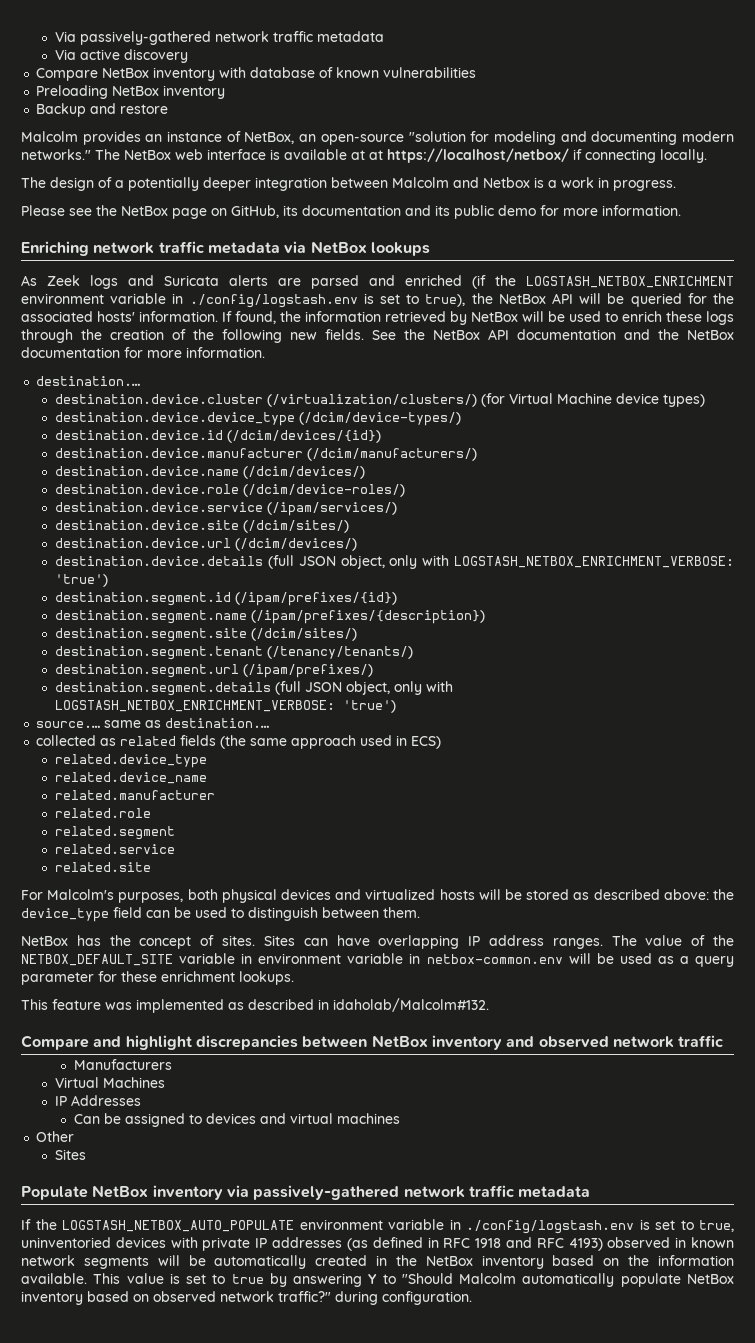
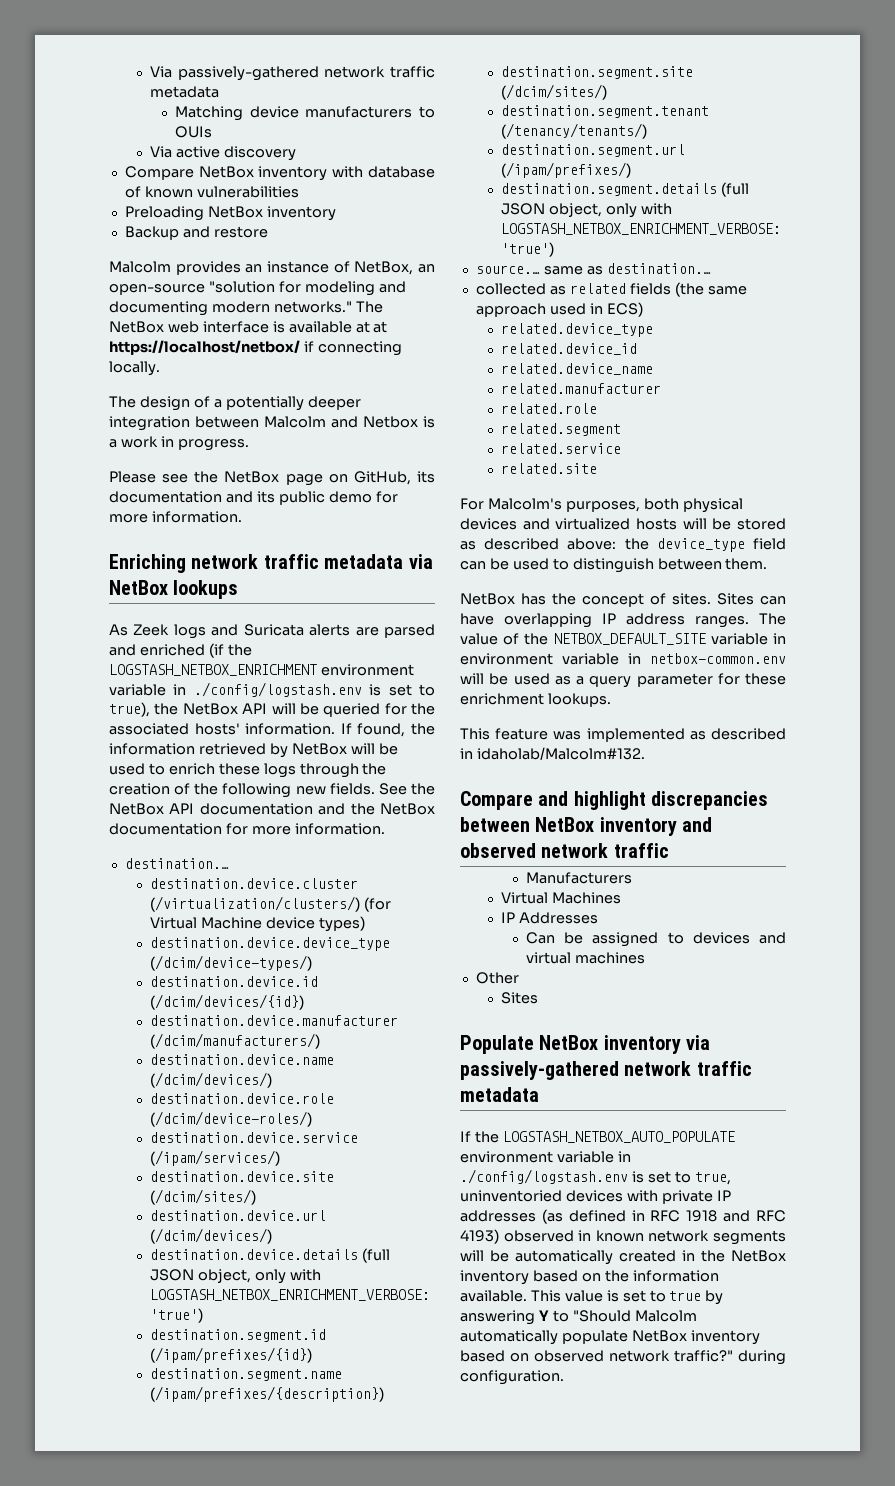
(385, 36) none -> [174,106,435,121] [174,126,212,138] // Matching device manufacturers to OUIs
(208, 761) none -> [500,343,637,355] // related.device_id

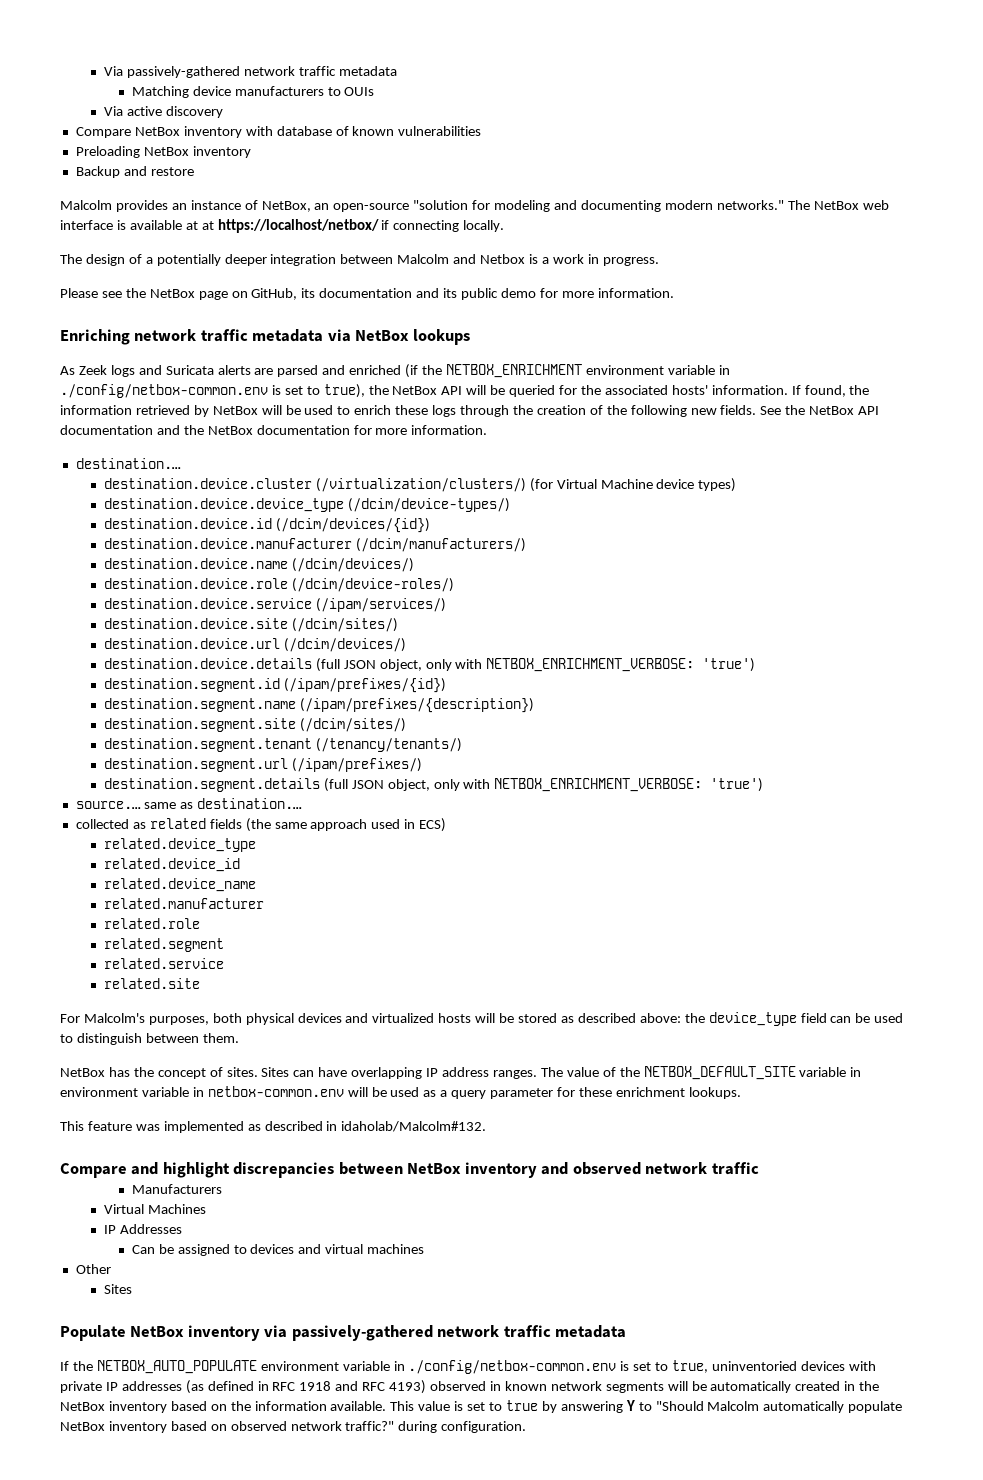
[109,664,414,676] [109,682,362,697] LOGSTASH_NETBOX_ENRICHMENT environment variable in ./config/logstash.env -> [445,364,730,378] [60,384,268,398] NETBOX_ENRICHMENT environment variable in ./config/netbox-common.env
[149,1289,430,1301] LOGSTASH_NETBOX_ENRICHMENT_VERBOSE: -> [486,658,695,672] NETBOX_ENRICHMENT_VERBOSE:
[500,223,781,235] LOGSTASH_NETBOX_ENRICHMENT_VERBOSE: -> [494,778,703,792] NETBOX_ENRICHMENT_VERBOSE:
[502,1131,735,1143] [460,1151,631,1163] [460,1169,628,1184] LOGSTASH_NETBOX_AUTO_POPULATE environment variable in ./config/logstash.env -> [96,1360,617,1374] NETBOX_AUTO_POPULATE environment variable in ./config/netbox-common.env

